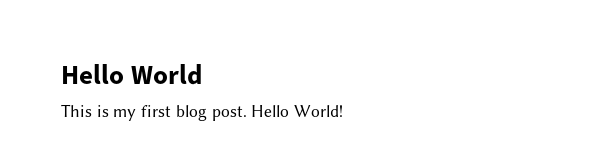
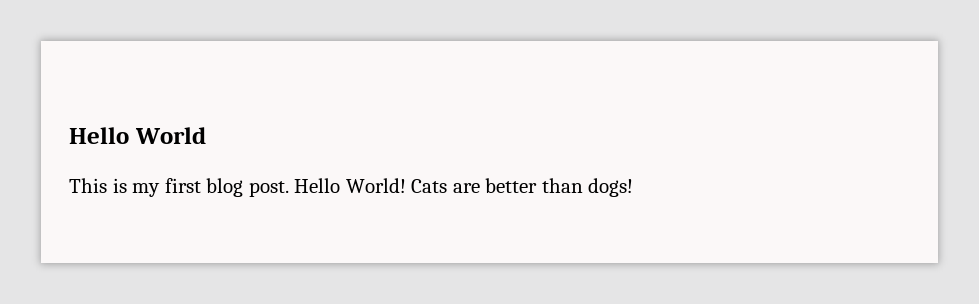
(344, 111) none -> [411,178,634,197] Cats are better than dogs!

